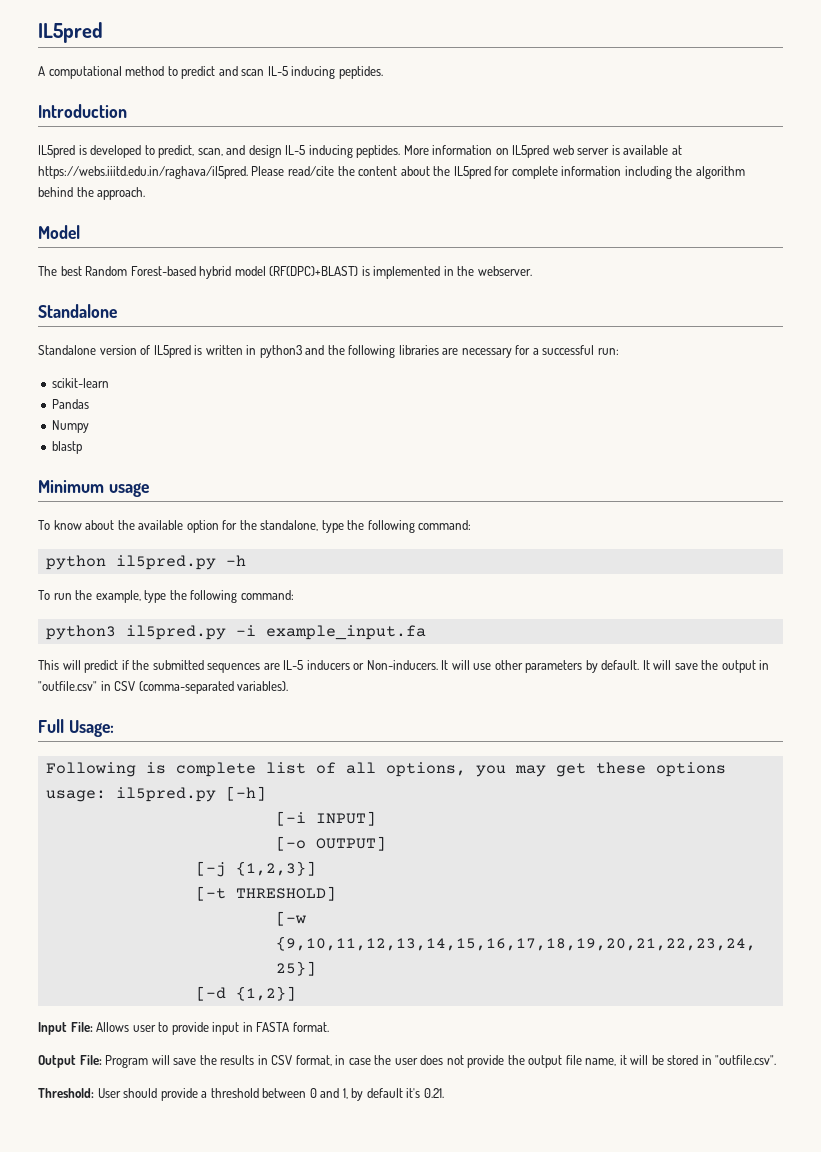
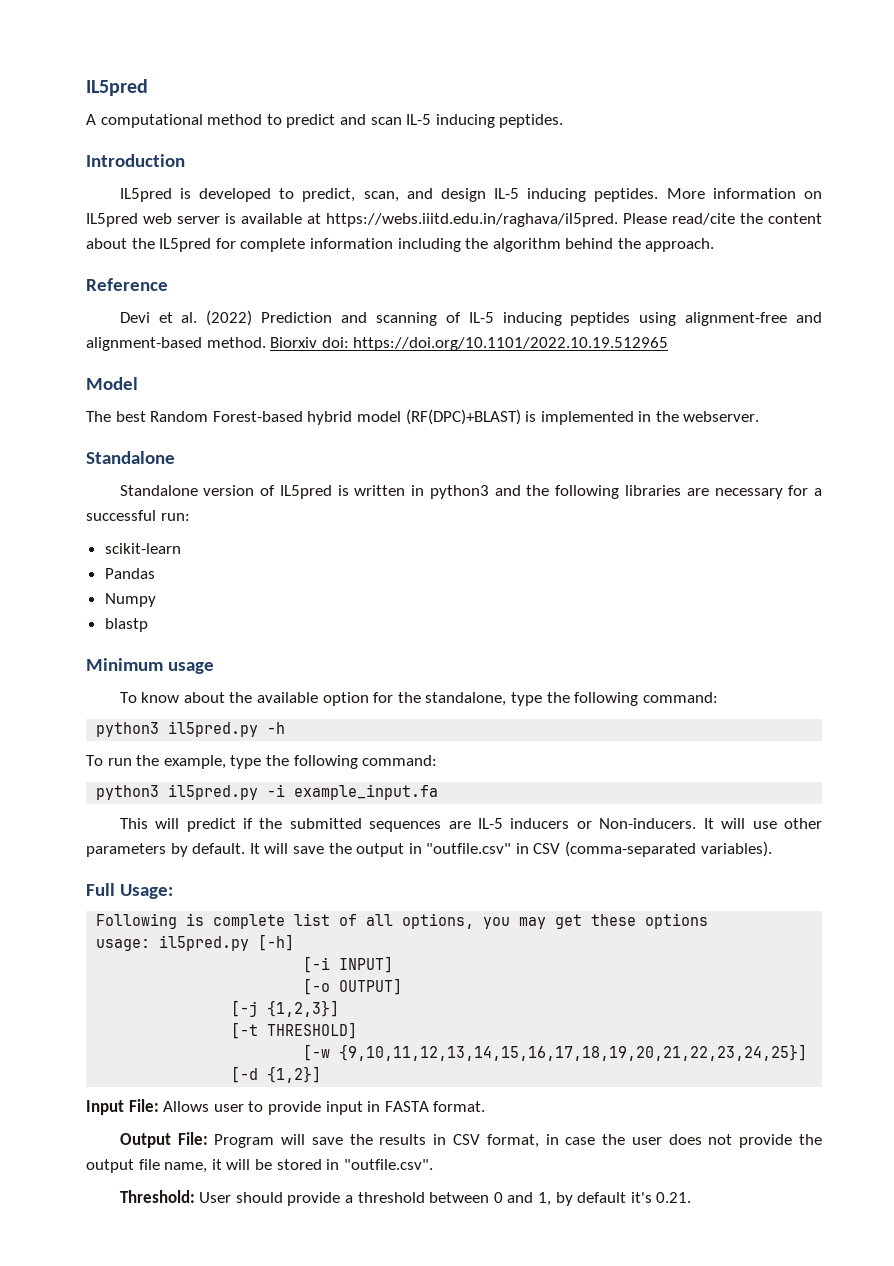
(146, 193) none -> [86,278,168,291] [119,310,822,326] [86,337,669,351] // Reference // Devi et al. (2022) Prediction and scanning of IL-5 inducing peptides using alignment-free and alignment-based method. Biorxiv doi: https://doi.org/10.1101/2022.10.19.512965
[45,555,106,570] python -> [96,722,160,737] python3

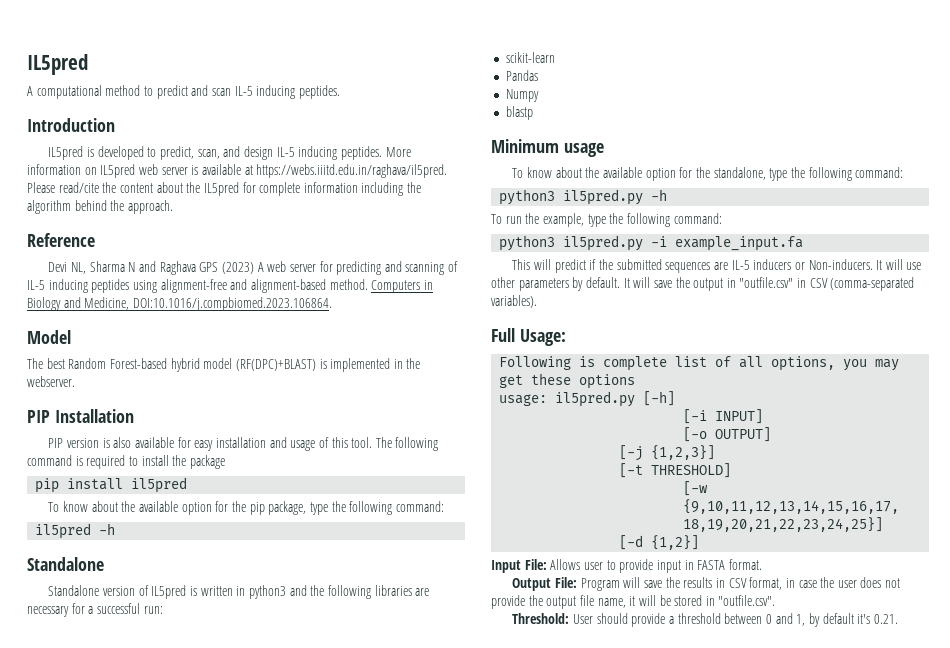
[158,310,333,326] et al. (2022) Prediction -> [71,261,382,275] NL, Sharma N and Raghava GPS (2023) A web server for predicting
[270,337,669,351] Biorxiv doi: https://doi.org/10.1101/2022.10.19.512965 -> [371,280,433,293] [27,297,332,311] Computers in Biology and Medicine, DOI:10.1016/j.compbiomed.2023.106864.
(760, 416) none -> [27,409,134,423] [48,437,439,451] [27,455,225,469] [35,477,188,493] [48,501,444,515] [35,523,116,539] // PIP Installation // PIP version is also available for easy installation and usage of this tool. The following command is required to install the package // pip install il5pred // To know about the available option for the pip package, type the following command: // il5pred -h

